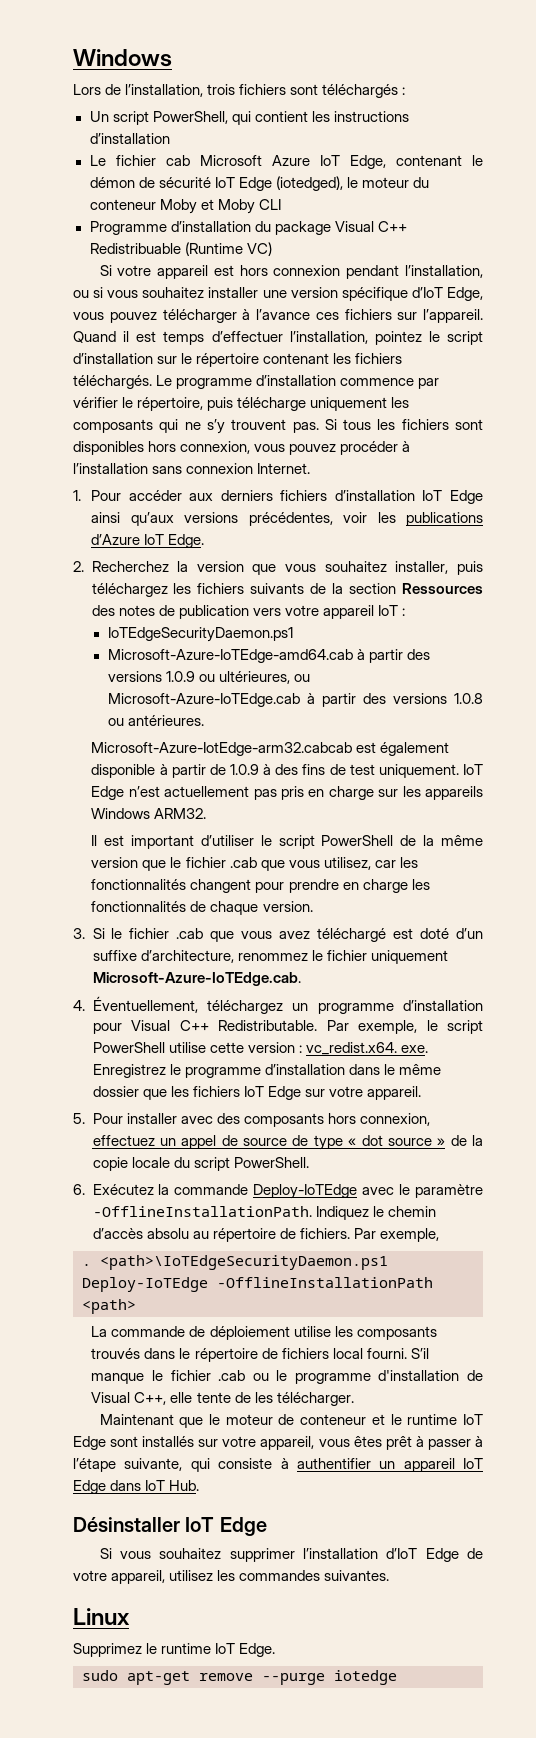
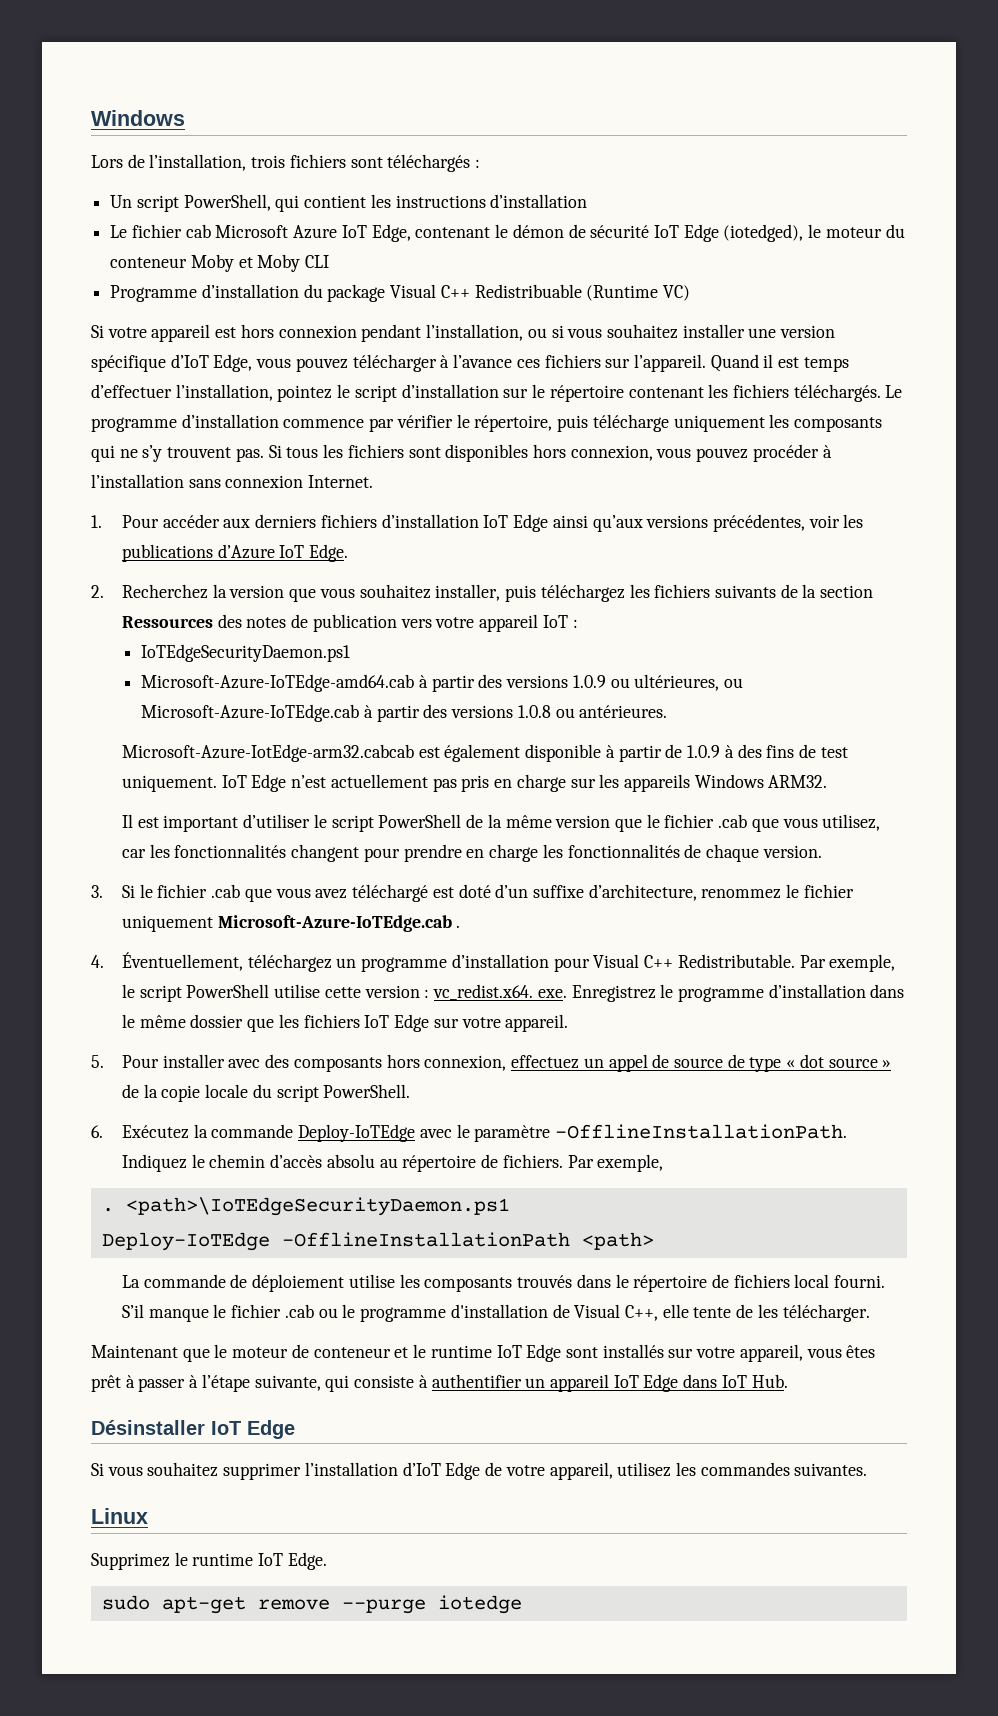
[92,972,301,986] Microsoft-Azure-IoTEdge.cab. -> [217,915,461,932] Microsoft-Azure-IoTEdge.cab .

